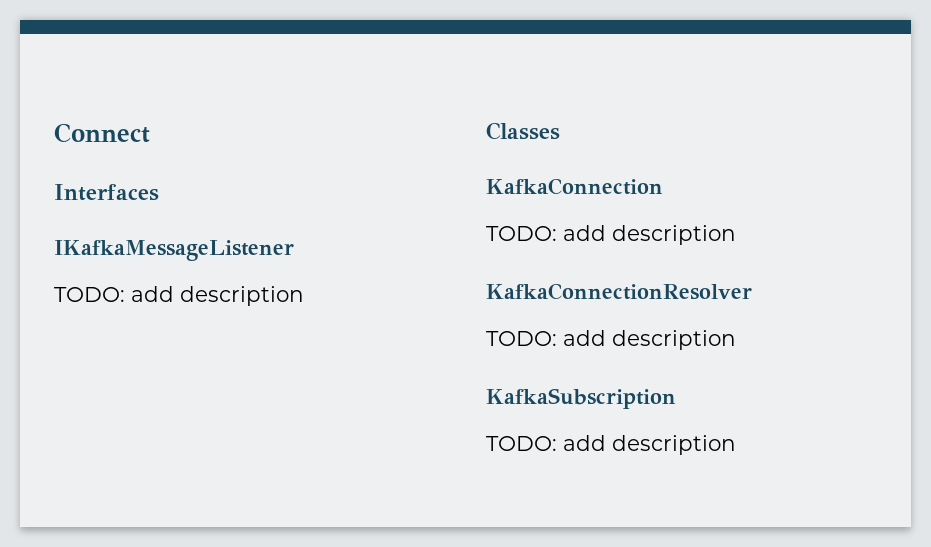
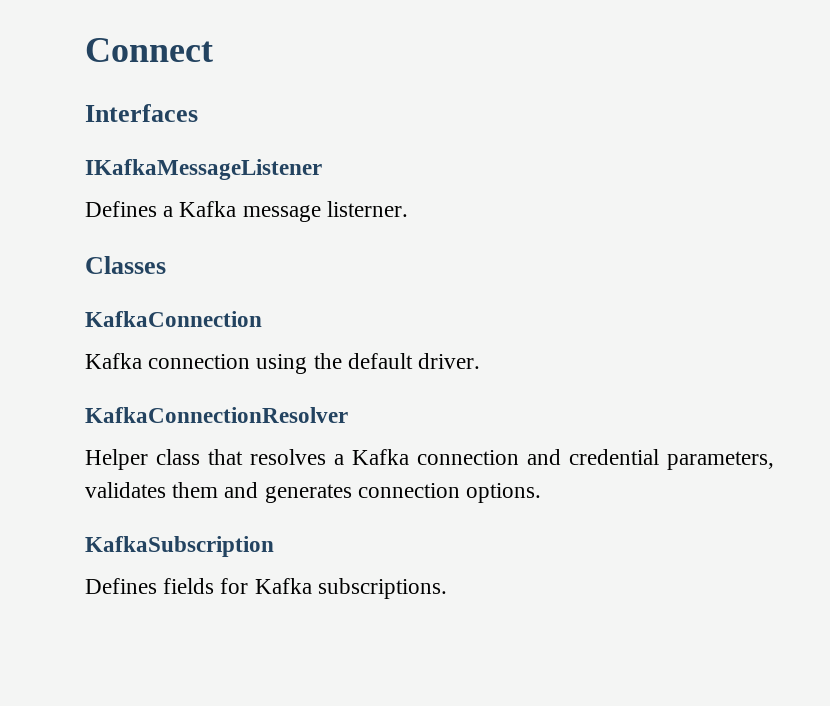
[54,286,304,306] [486,122,560,140] [486,178,663,195] [486,225,736,245] [486,283,752,300] [486,330,736,350] [486,388,676,409] [486,435,736,455] TODO: add description // Classes // KafkaConnection // TODO: add description // KafkaConnectionResolver // TODO: add description // KafkaSubscription // TODO: add description -> [85,201,408,222] [85,256,166,274] [85,311,262,327] [85,353,481,374] [85,407,348,423] [85,449,774,470] [85,482,542,503] [85,536,274,557] [85,578,447,599] Defines a Kafka message listerner. // Classes // KafkaConnection // Kafka connection using the default driver. // KafkaConnectionResolver // Helper class that resolves a Kafka connection and credential parameters, validates them and generates connection options. // KafkaSubscription // Defines fields for Kafka subscriptions.

